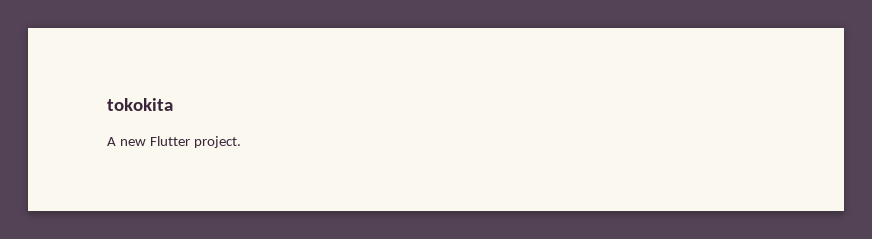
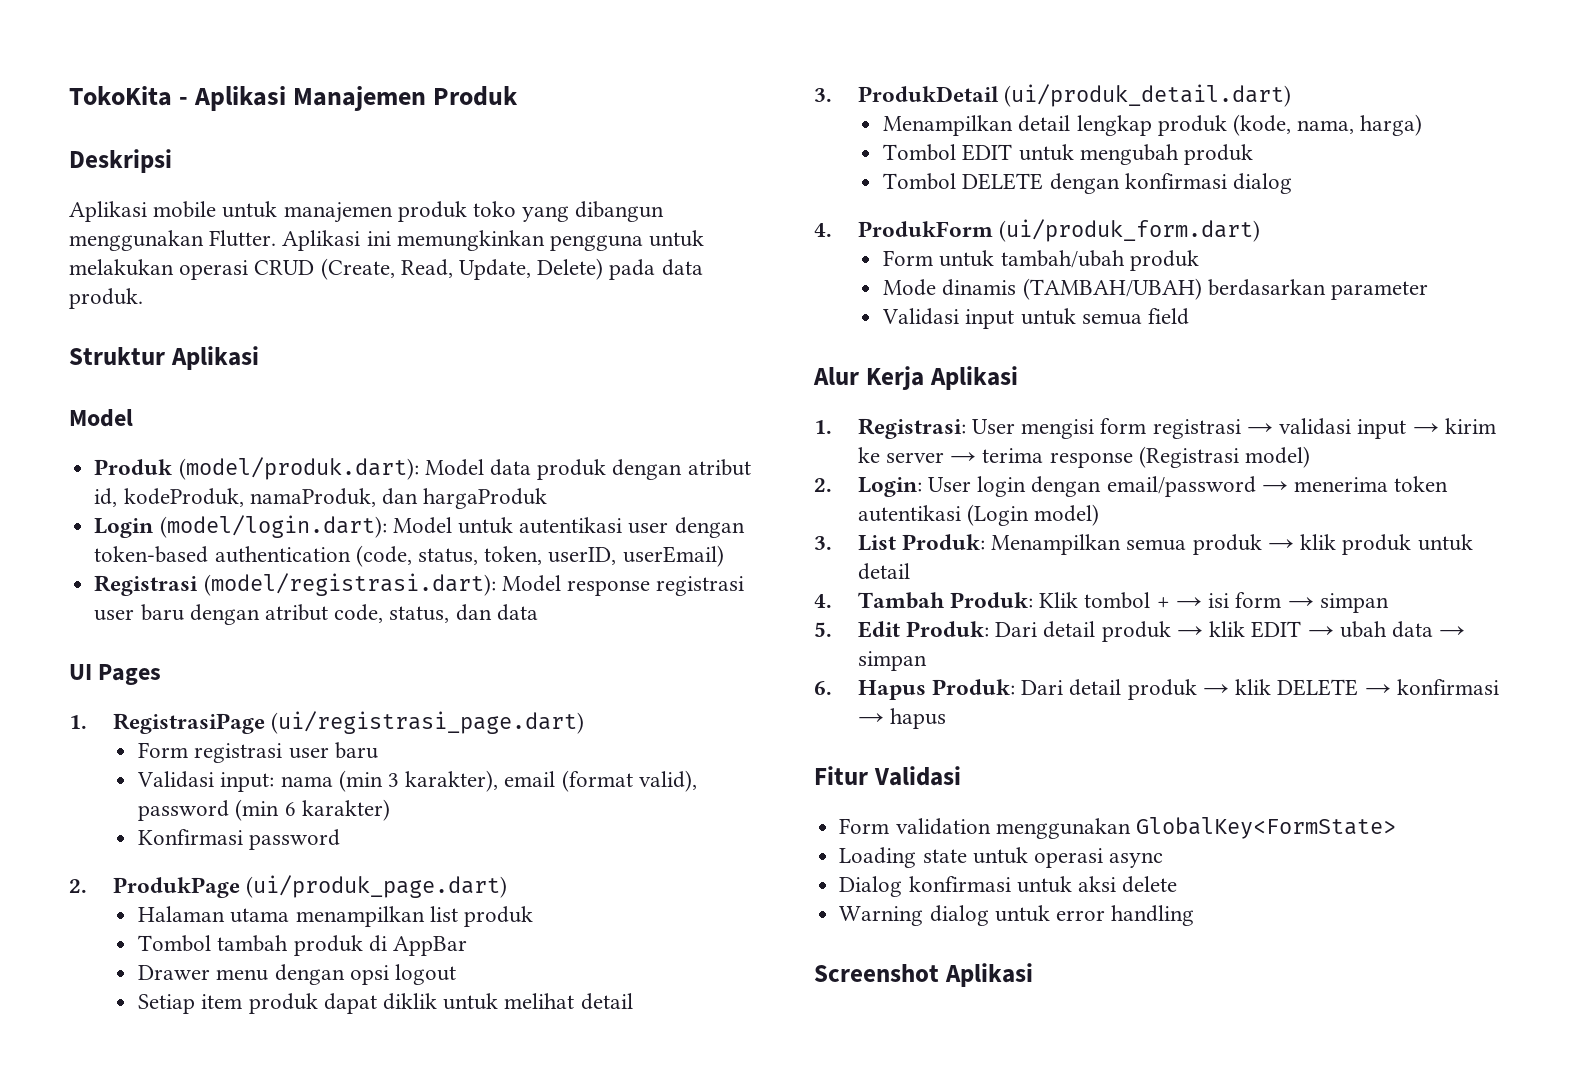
[107,98,173,111] [107,136,241,148] tokokita // A new Flutter project. -> [69,86,519,111] [69,149,172,173] [69,201,665,223] [69,230,705,251] [69,258,703,280] [69,288,143,309] [69,346,259,370] [69,409,133,427] [94,457,751,480] [94,488,548,509] [94,515,745,538] [94,545,724,567] [94,573,745,596] [94,604,538,625] [69,664,162,685] [69,711,585,734] [138,742,378,763] [137,770,697,792] [138,799,390,821] [138,829,341,850] [69,875,508,898] [138,906,533,927] [138,935,467,956] [138,964,456,985] [138,993,633,1014] [814,84,1292,107] [883,114,1423,136] [883,144,1253,165] [883,173,1292,194] [814,219,1261,242] [883,250,1199,271] [883,278,1428,300] [882,308,1189,329] [813,366,1018,390] [814,418,1496,439] [857,446,1311,468] [814,476,1449,497] [857,504,1100,526] [814,534,1473,555] [857,563,910,580] [814,592,1389,613] [814,621,1466,642] [857,651,927,671] [814,679,1499,700] [857,708,947,729] [814,766,961,786] [839,817,1396,839] [839,847,1164,868] [839,876,1178,897] [839,905,1195,926] [814,963,1033,987] TokoKita - Aplikasi Manajemen Produk // Deskripsi // Aplikasi mobile untuk manajemen produk toko yang dibangun menggunakan Flutter. Aplikasi ini memungkinkan pengguna untuk melakukan operasi CRUD (Create, Read, Update, Delete) pada data produk. // Struktur Aplikasi // Model // Produk (model/produk.dart): Model data produk dengan atribut id, kodeProduk, namaProduk, dan hargaProduk // Login (model/login.dart): Model untuk autentikasi user dengan token-based authentication (code, status, token, userID, userEmail) // Registrasi (model/registrasi.dart): Model response registrasi user baru dengan atribut code, status, dan data // UI Pages // 1. RegistrasiPage (ui/registrasi_page.dart) // Form registrasi user baru // Validasi input: nama (min 3 karakter), email (format valid), password (min 6 karakter) // Konfirmasi password // 2. ProdukPage (ui/produk_page.dart) // Halaman utama menampilkan list produk // Tombol tambah produk di AppBar // Drawer menu dengan opsi logout // Setiap item produk dapat diklik untuk melihat detail // 3. ProdukDetail (ui/produk_detail.dart) // Menampilkan detail lengkap produk (kode, nama, harga) // Tombol EDIT untuk mengubah produk // Tombol DELETE dengan konfirmasi dialog // 4. ProdukForm (ui/produk_form.dart) // Form untuk tambah/ubah produk // Mode dinamis (TAMBAH/UBAH) berdasarkan parameter // Validasi input untuk semua field // Alur Kerja Aplikasi // 1. Registrasi: User mengisi form registrasi → validasi input → kirim ke server → terima response (Registrasi model) // 2. Login: User login dengan email/password → menerima token autentikasi (Login model) // 3. List Produk: Menampilkan semua produk → klik produk untuk detail // 4. Tambah Produk: Klik tombol + → isi form → simpan // 5. Edit Produk: Dari detail produk → klik EDIT → ubah data → simpan // 6. Hapus Produk: Dari detail produk → klik DELETE → konfirmasi → hapus // Fitur Validasi // Form validation menggunakan GlobalKey<FormState> // Loading state untuk operasi async // Dialog konfirmasi untuk aksi delete // Warning dialog untuk error handling // Screenshot Aplikasi

